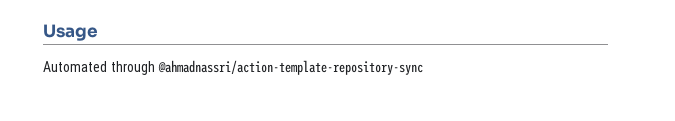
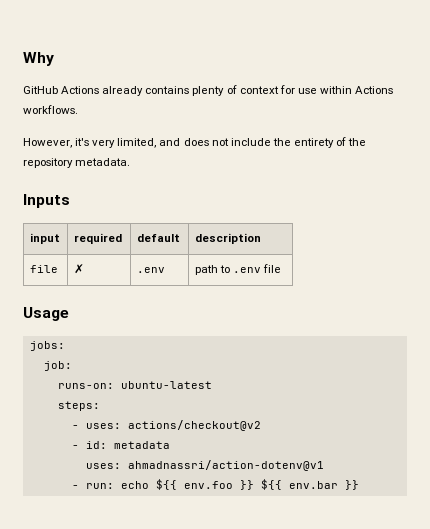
[43,24,98,41] [43,60,423,75] Usage // Automated through @ahmadnassri/action-template-repository-sync -> [23,52,54,66] [23,85,394,96] [23,105,78,114] [23,137,367,148] [23,158,131,168] [23,194,70,208] [29,233,60,244] [73,233,122,244] [136,234,180,242] [194,233,261,244] [29,265,58,273] [73,264,84,274] [136,267,165,273] [194,264,282,275] [23,307,69,321] [29,341,65,351] [43,361,72,371] [57,381,212,389] [57,401,100,411] [71,420,261,431] [71,441,170,449] [85,460,324,471] [71,479,359,490] Why // GitHub Actions already contains plenty of context for use within Actions workflows. // However, it's very limited, and does not include the entirety of the repository metadata. // Inputs // input | required | default | description // file | ✗ | .env | path to .env file // Usage // jobs: // job: // runs-on: ubuntu-latest // steps: // - uses: actions/checkout@v2 // - id: metadata // uses: ahmadnassri/action-dotenv@v1 // - run: echo ${{ env.foo }} ${{ env.bar }}

